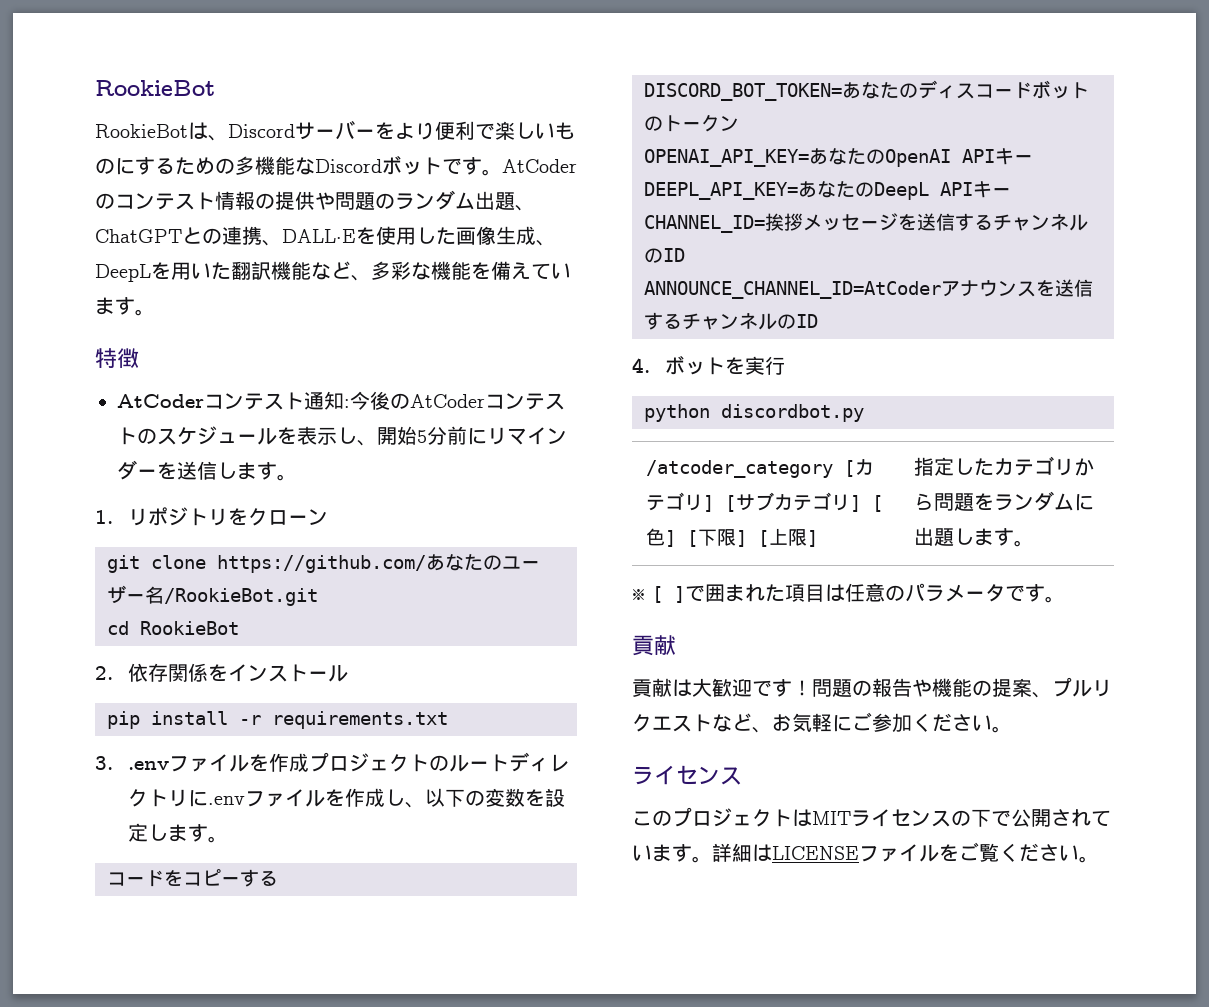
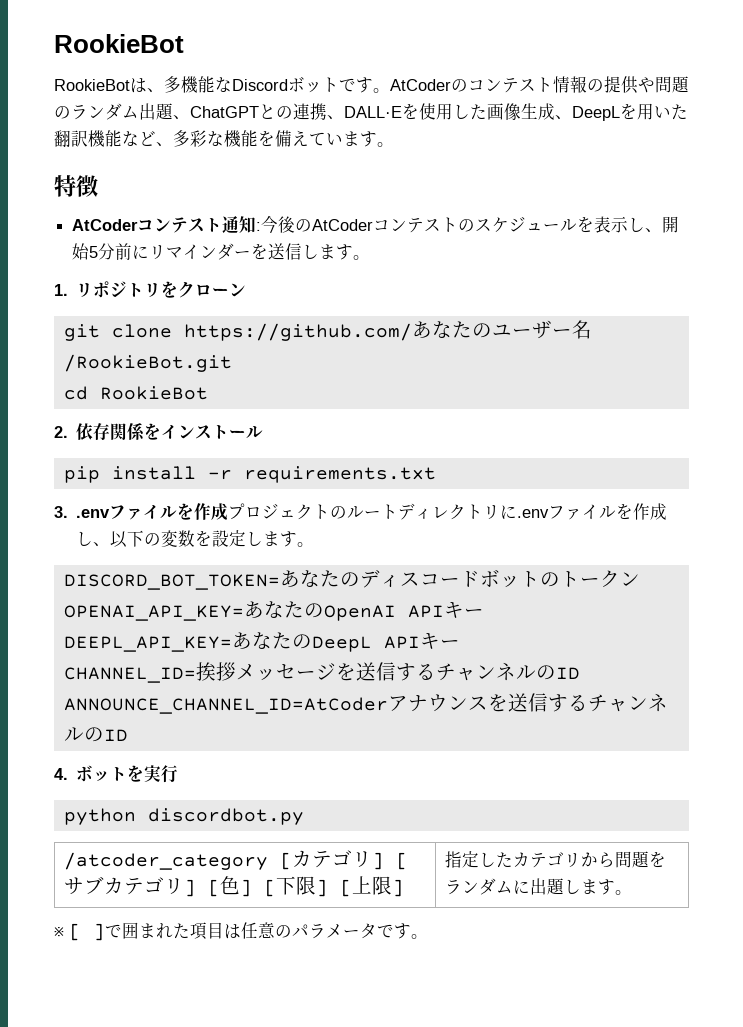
[228,120,575,140] [95,157,235,175] Discordサーバーをより便利で楽しいものにするための -> (164, 90) none
[107,869,278,887] // コードをコピーする -> (315, 544) none
[632,635,676,656] [632,677,1112,698] [632,712,1012,733] [632,765,742,785] [632,807,1111,827] [632,842,1099,863] // 貢献 // 貢献は大歓迎です！問題の報告や機能の提案、プルリクエストなど、お気軽にご参加ください。 // ライセンス // このプロジェクトはMITライセンスの下で公開されています。詳細はLICENSEファイルをご覧ください。 -> (428, 936) none

